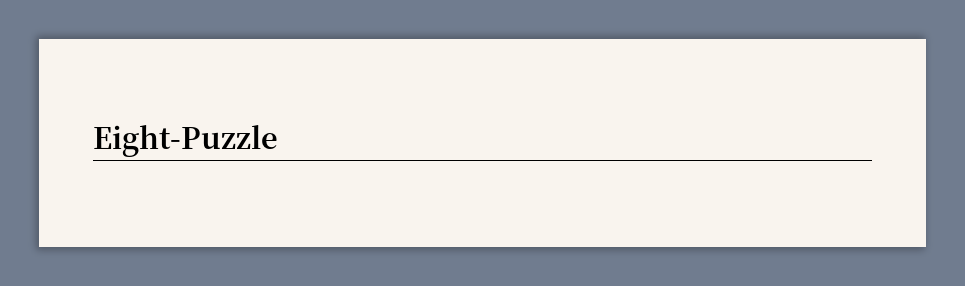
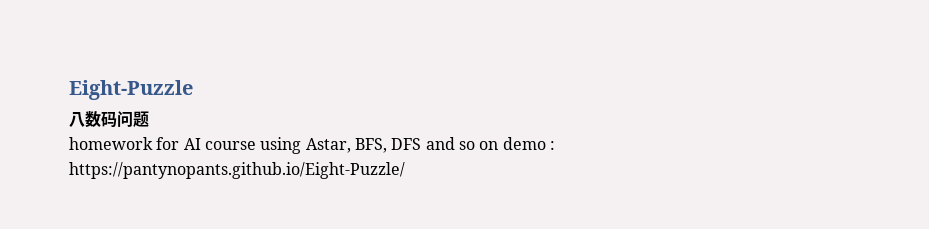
(278, 141) none -> [69,111,149,128] [69,137,555,154] [69,162,405,179] // 八数码问题 // homework for AI course using Astar, BFS, DFS and so on demo : https://pantynopants.github.io/Eight-Puzzle/

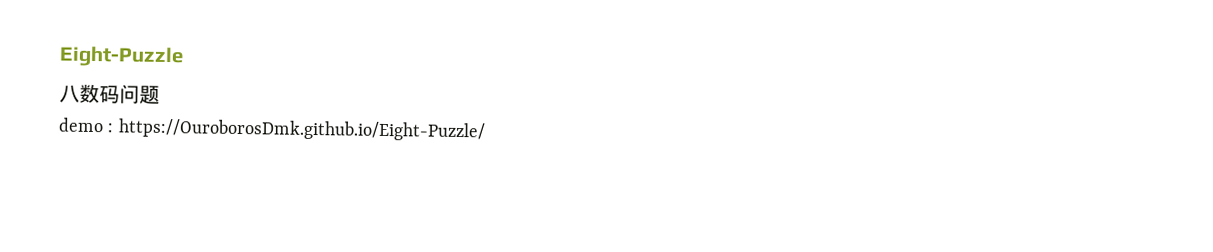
[69,137,499,154] homework for AI course using Astar, BFS, DFS and so on -> (160, 94) none
[69,162,405,179] https://pantynopants.github.io/Eight-Puzzle/ -> [117,118,486,142] https://OuroborosDmk.github.io/Eight-Puzzle/

